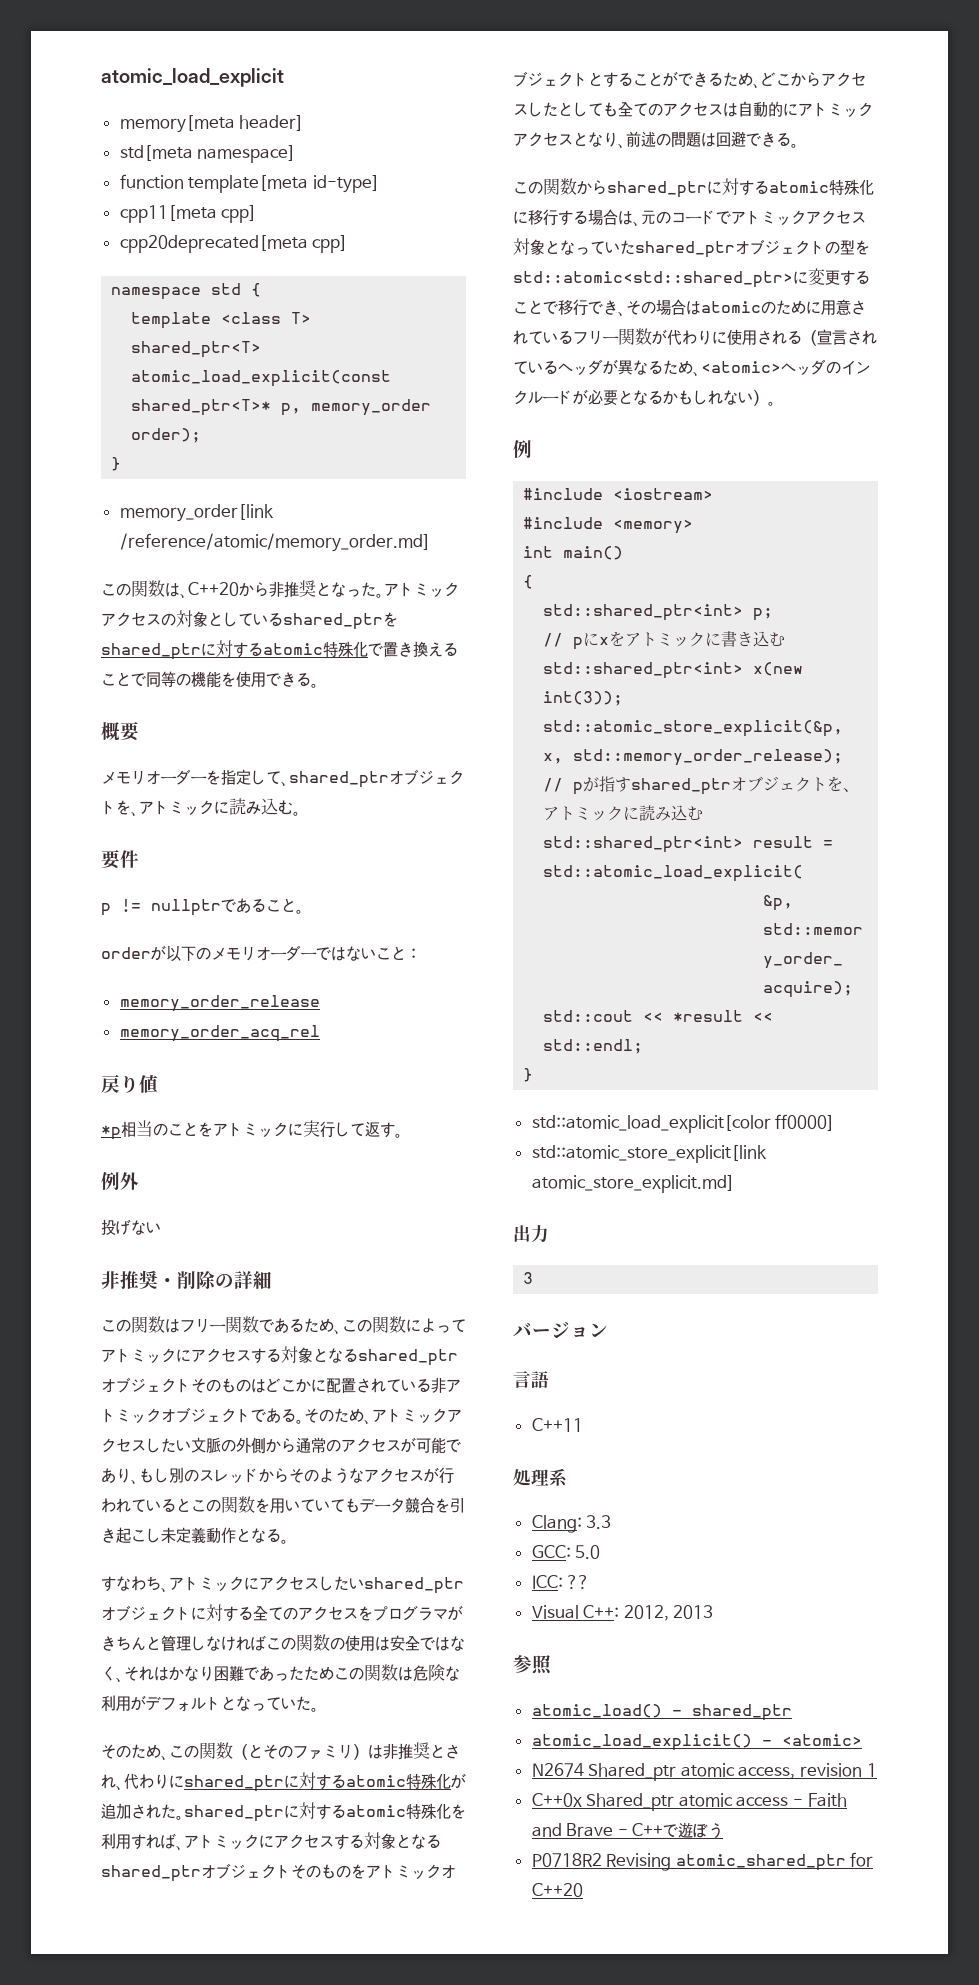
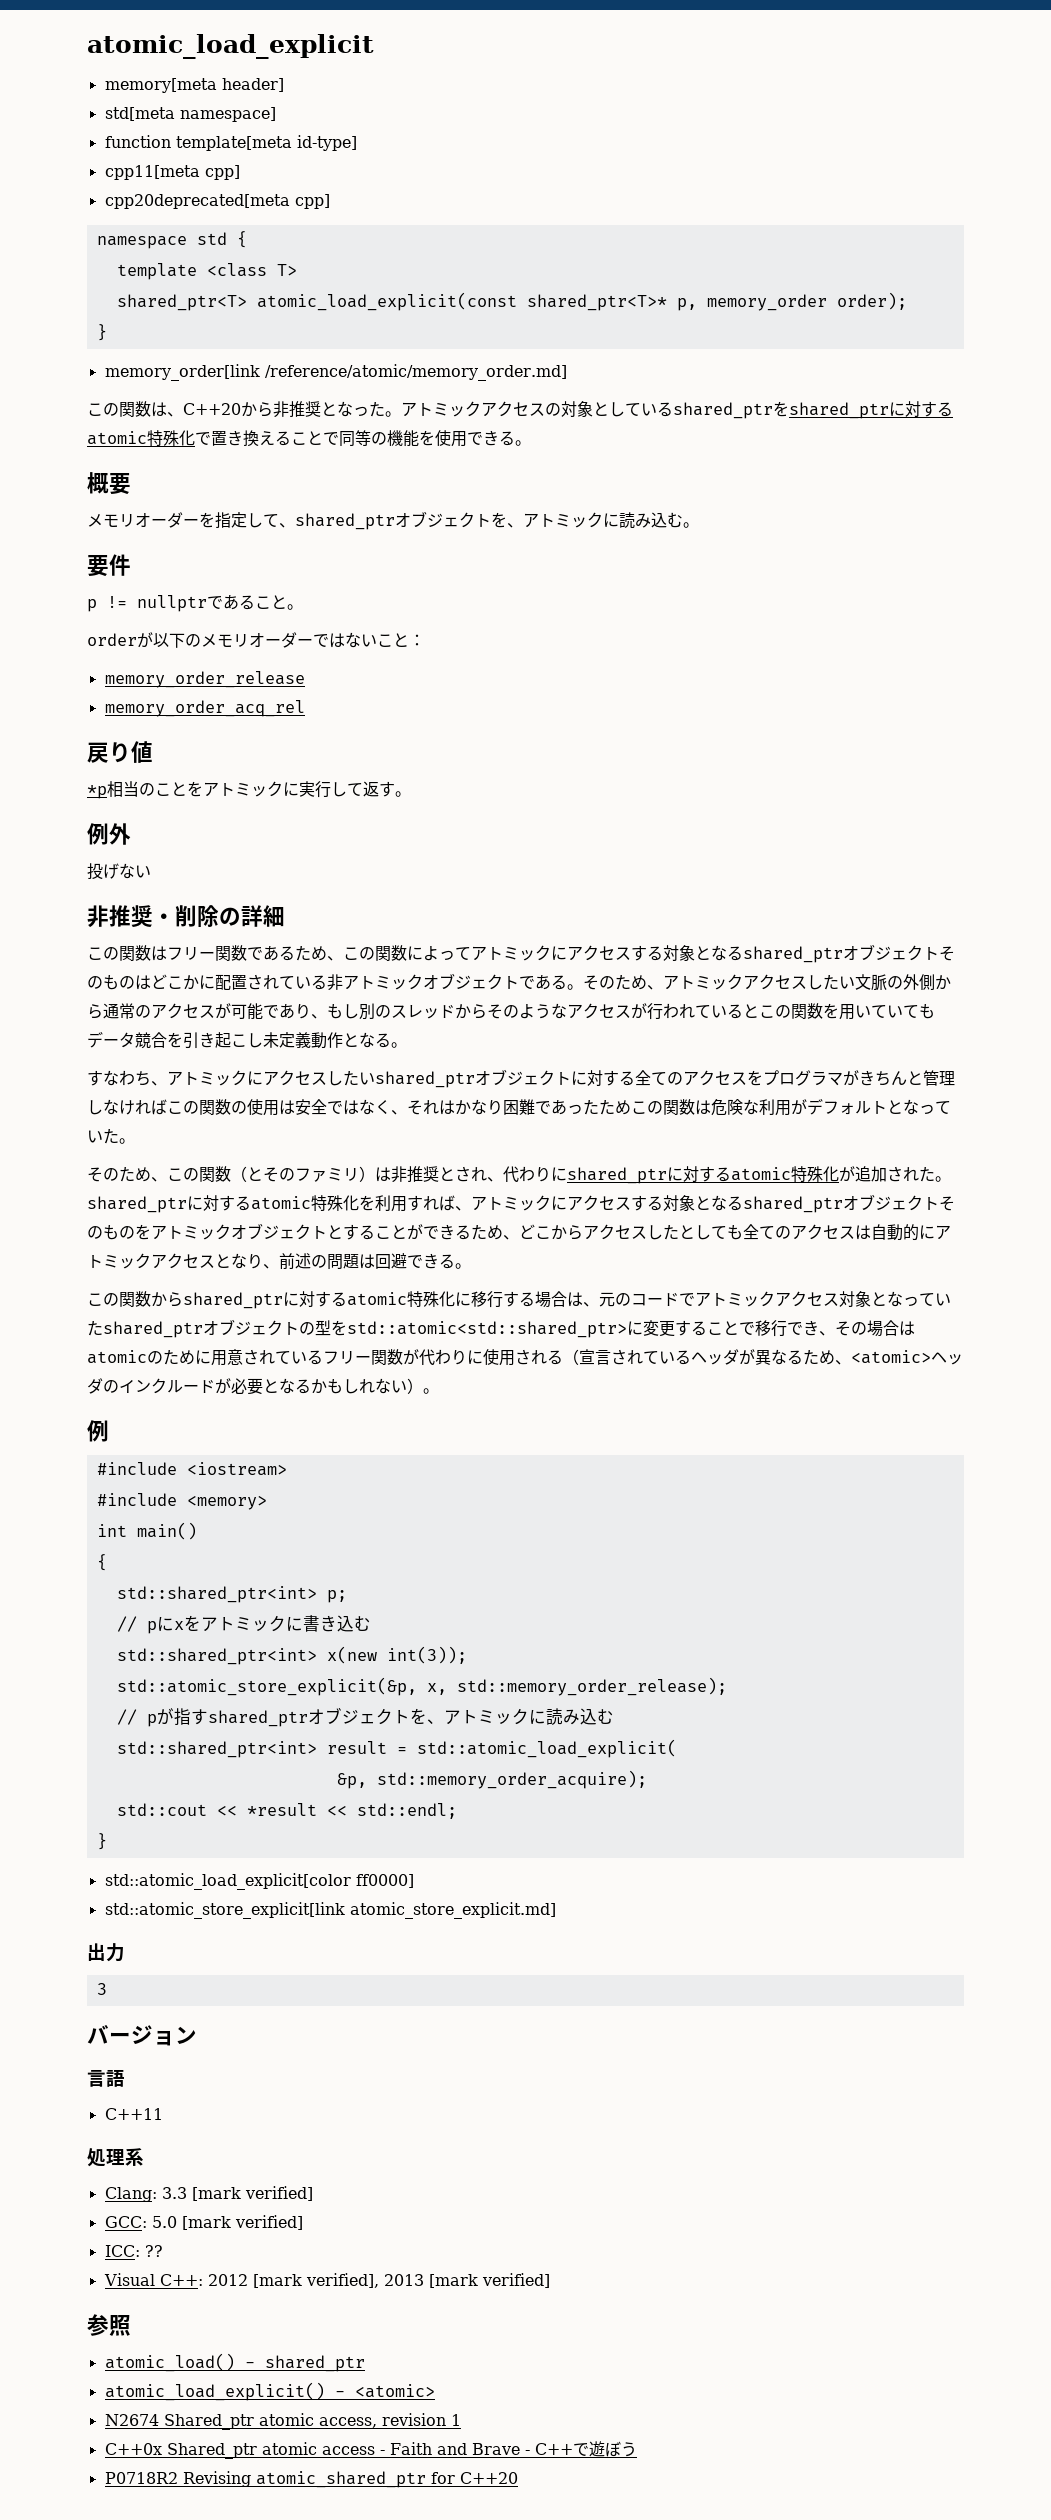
(612, 1522) none -> [191,2186,313,2201] [mark verified]
(601, 1552) none -> [181,2215,303,2230] [mark verified]
[623,1605,669,1621] 2012, -> [207,2273,379,2288] 2012 [mark verified],
(714, 1612) none -> [428,2273,550,2288] [mark verified]

